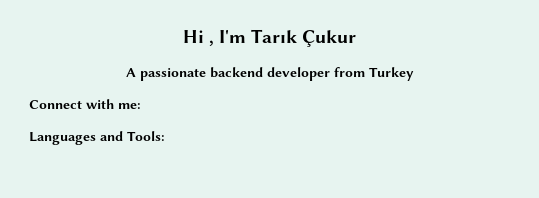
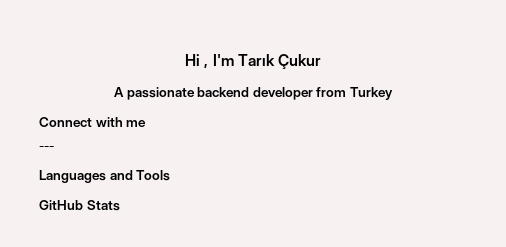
[118,103,141,109] me: -> [126,120,147,127] [39,146,54,150] me // ---
[127,131,165,141] Tools: -> [136,170,171,181] [39,200,120,211] Tools // GitHub Stats

